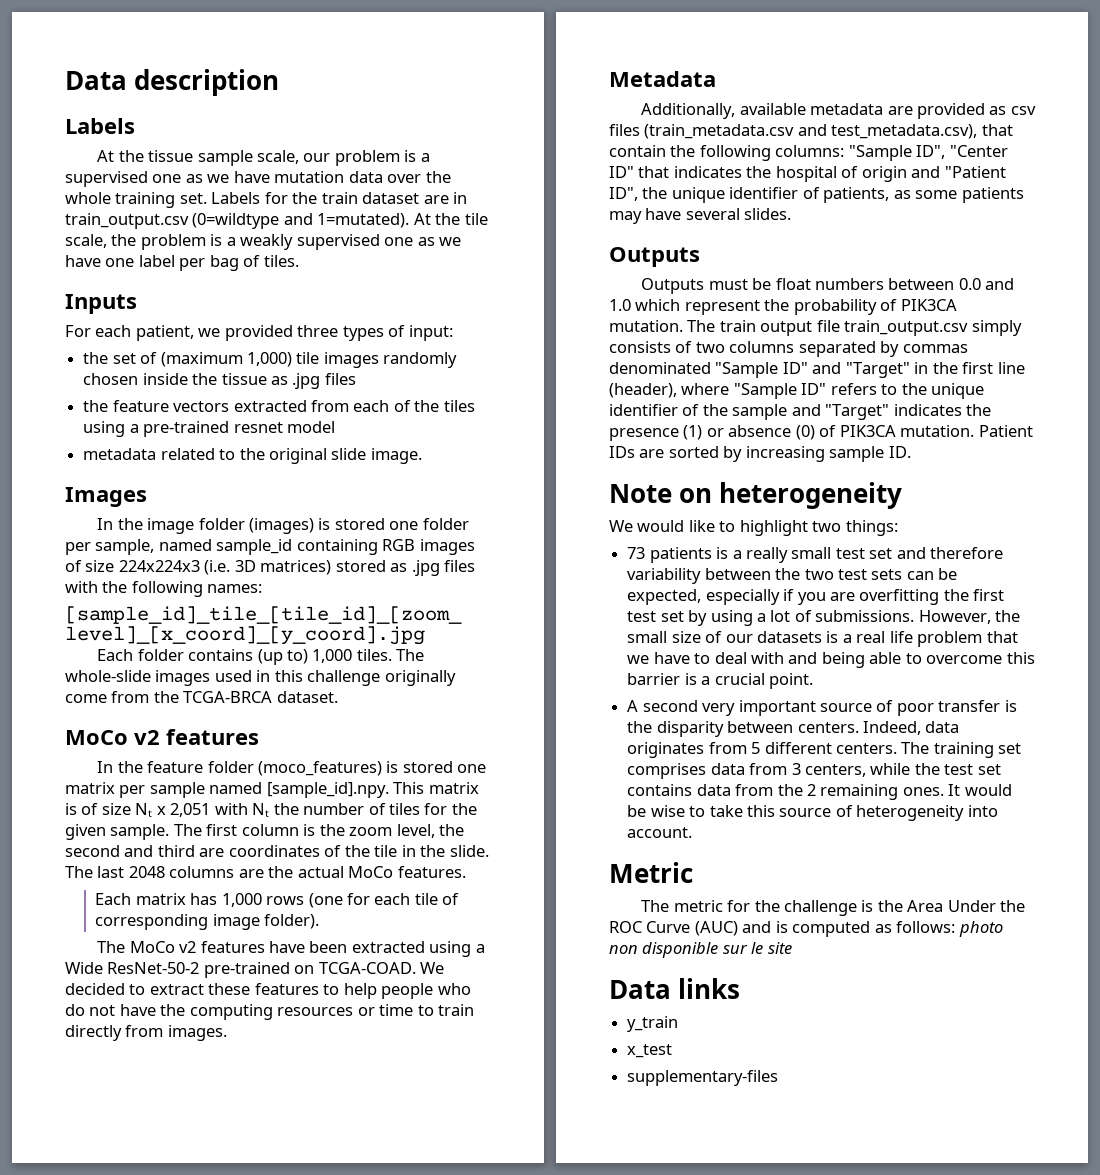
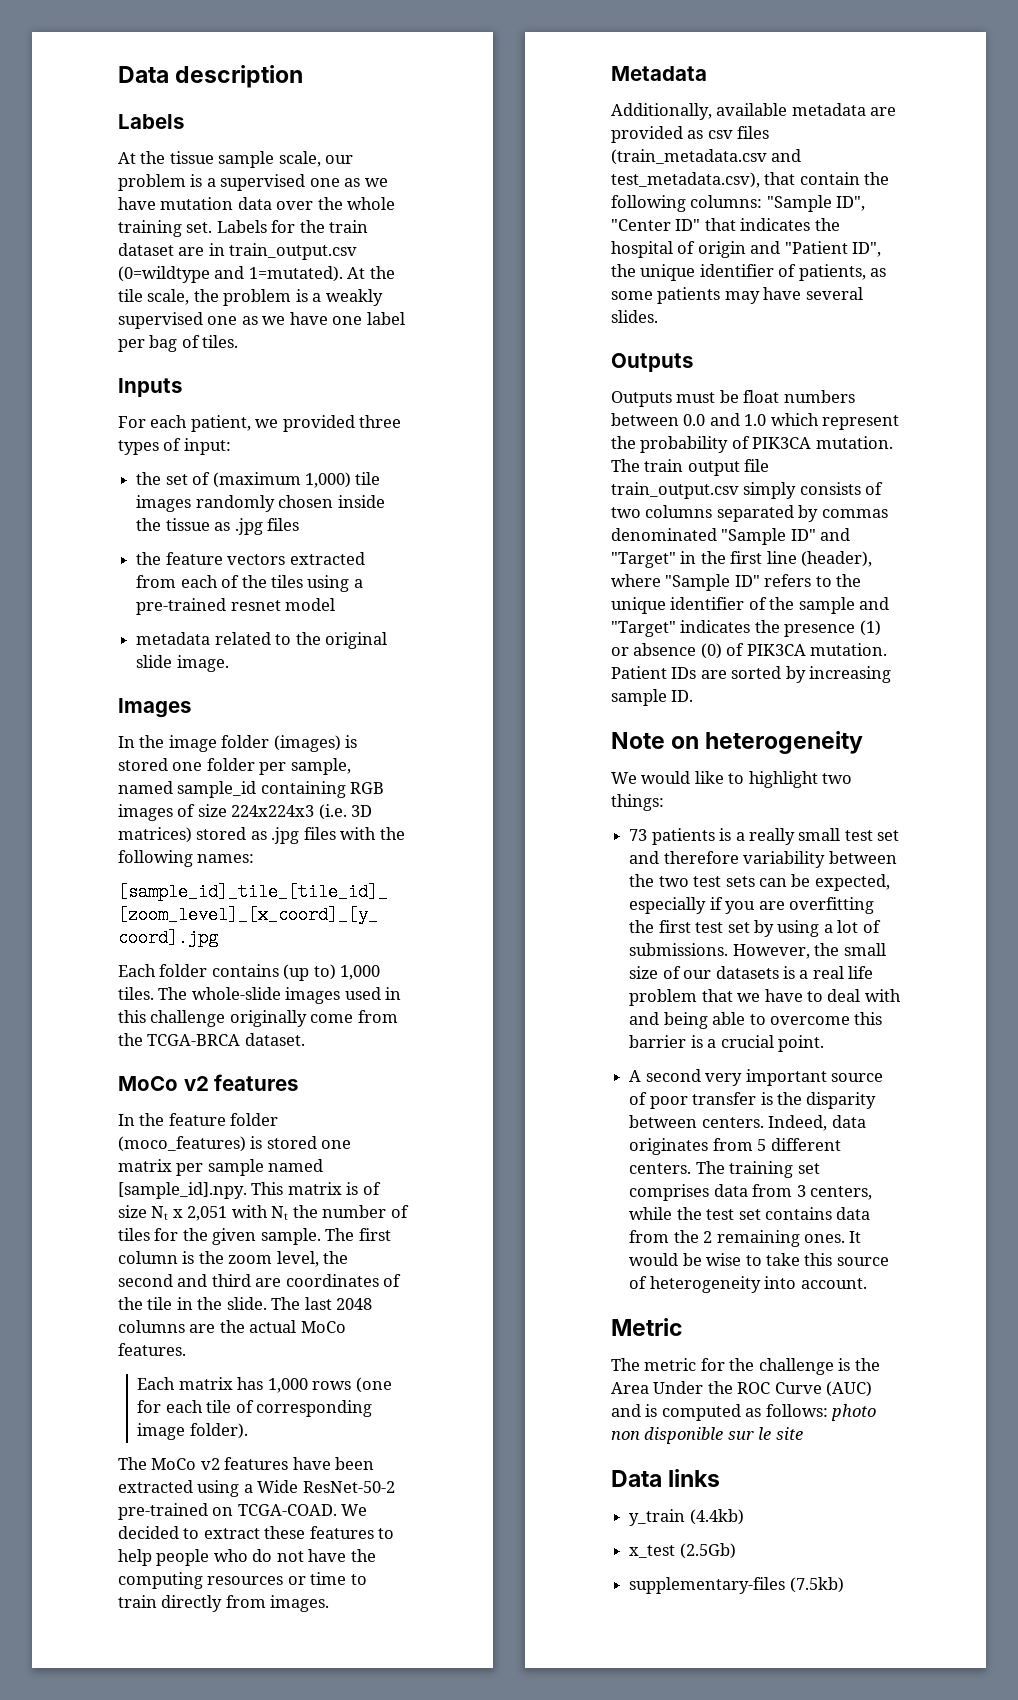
(679, 1024) none -> [689,1509,744,1525] (4.4kb)
(673, 1051) none -> [679,1543,736,1559] (2.5Gb)
(779, 1078) none -> [789,1577,844,1593] (7.5kb)

